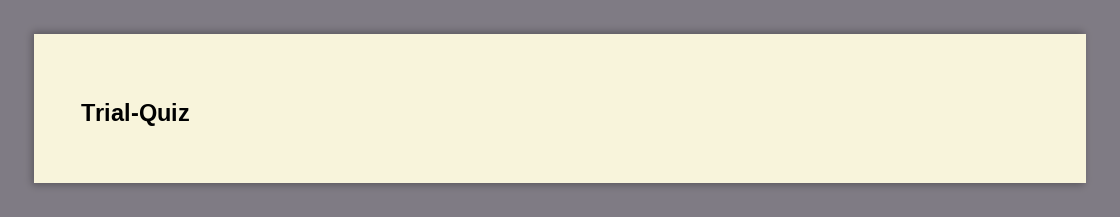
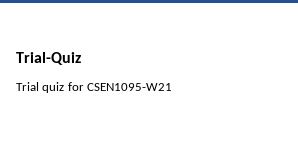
(190, 114) none -> [16,82,173,93] // Trial quiz for CSEN1095-W21

